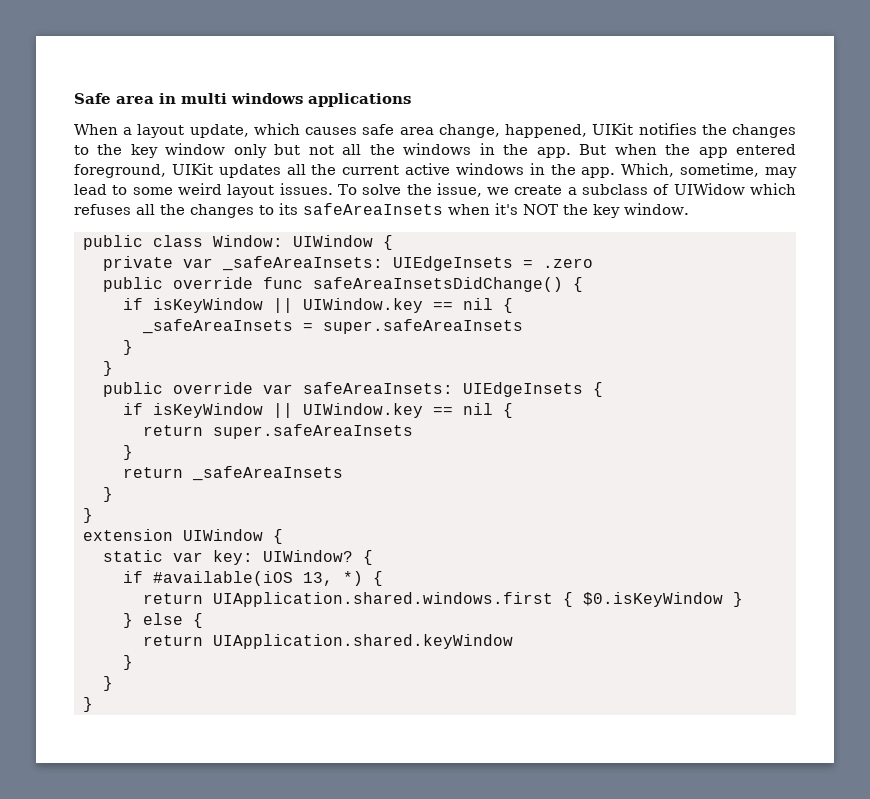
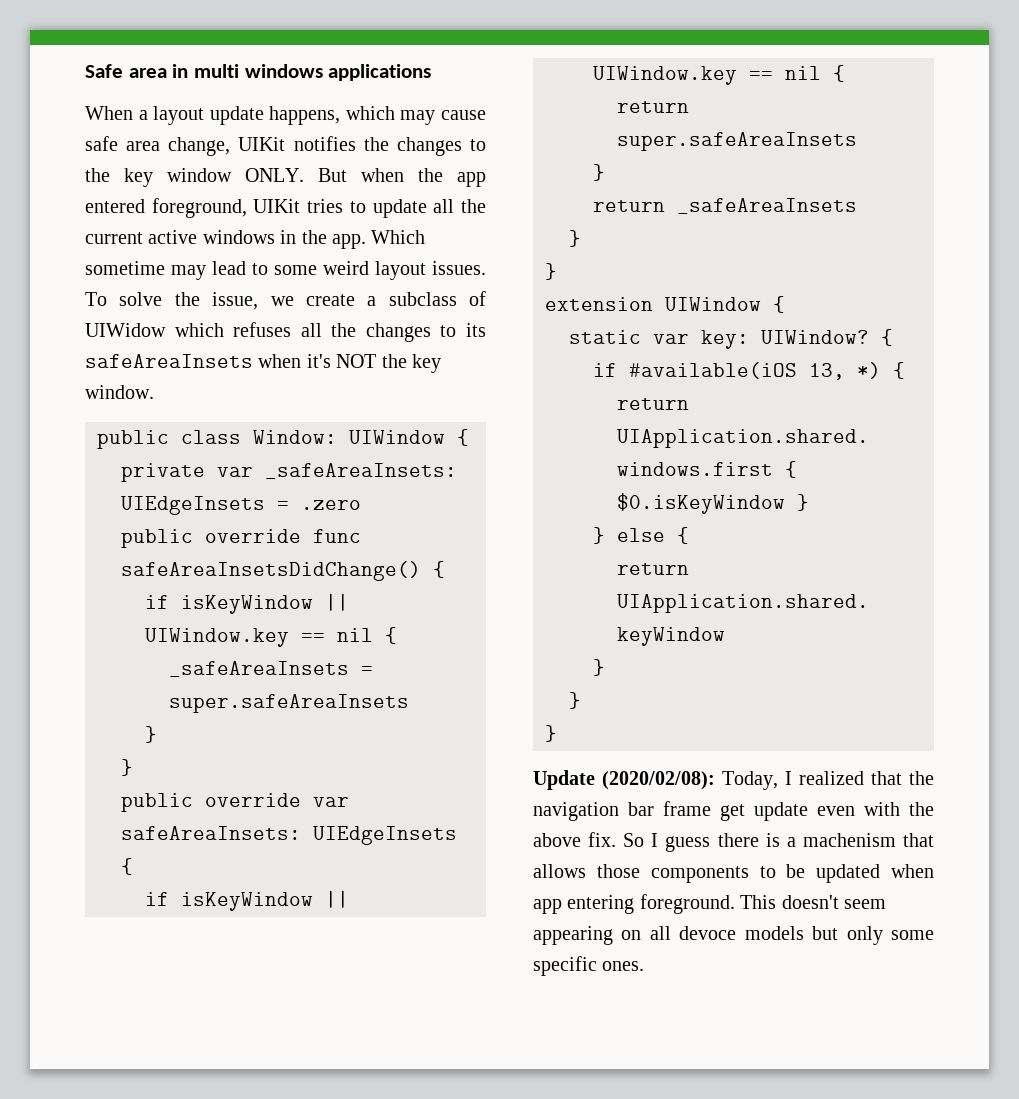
[189,123,358,138] update, which causes -> [209,106,486,125] update happens, which may cause
[505,124,588,138] happened, -> (231, 146) none
[233,143,571,158] only but not all the windows in the app. -> [245,168,304,182] ONLY.
[218,164,281,178] updates -> [307,199,427,218] tries to update
[621,163,760,177] Which, sometime, -> [371,230,426,244] [85,261,165,275] Which sometime
(93, 704) none -> [533,770,934,790] [533,801,934,821] [533,832,934,852] [533,864,934,883] [533,894,886,914] [533,926,934,945] [533,956,645,976] // Update (2020/02/08): Today, I realized that the navigation bar frame get update even with the above fix. So I guess there is a machenism that allows those components to be updated when app entering foreground. This doesn't seem appearing on all devoce models but only some specific ones.

